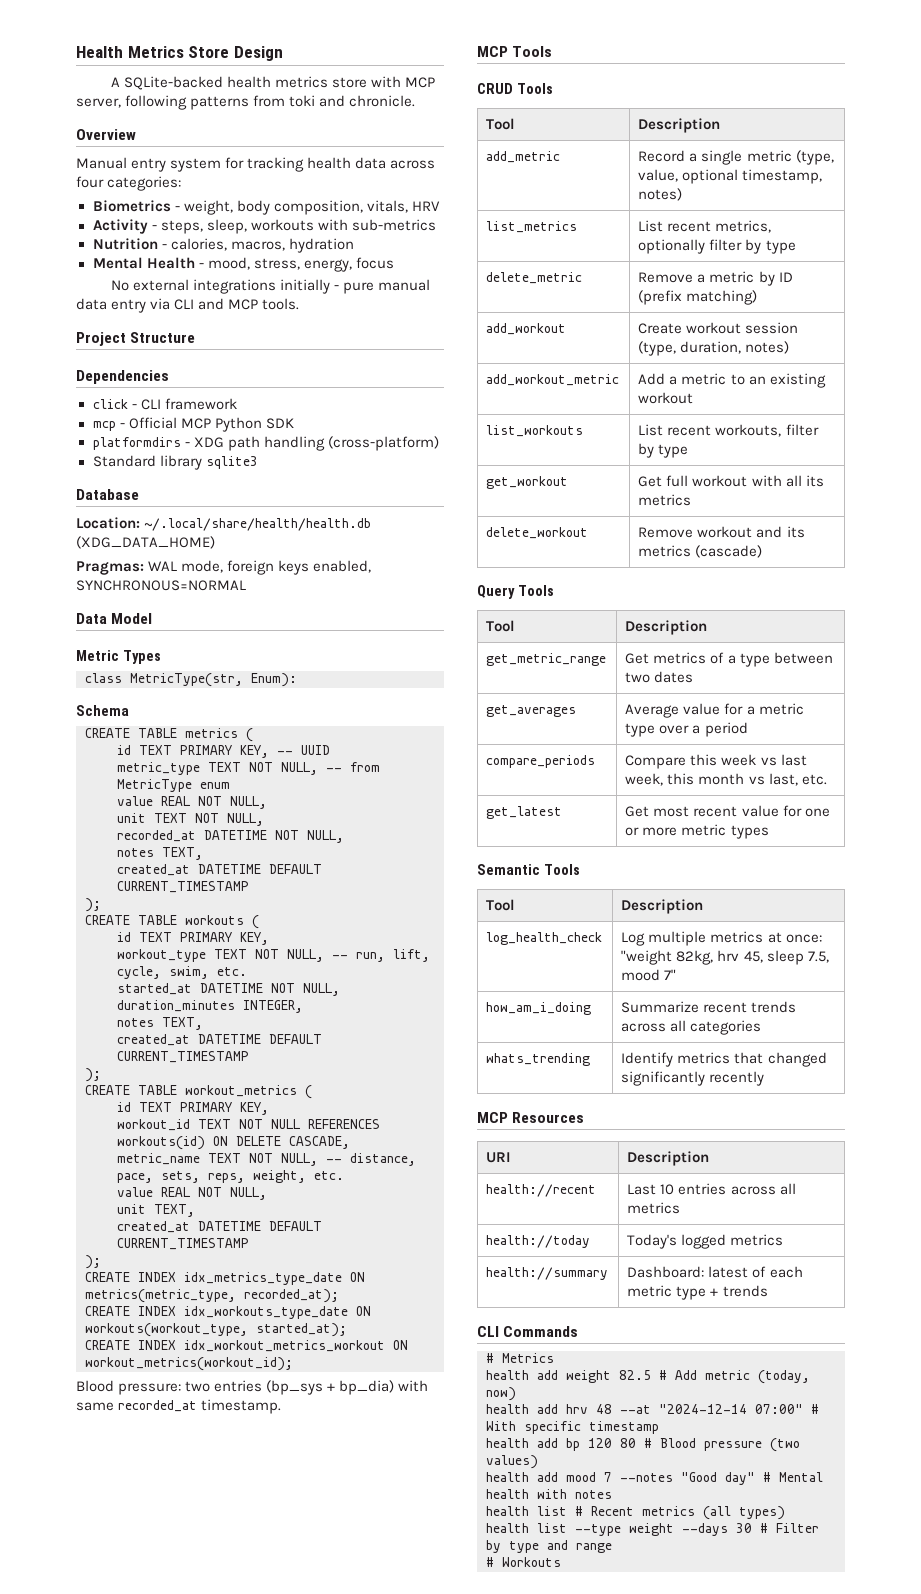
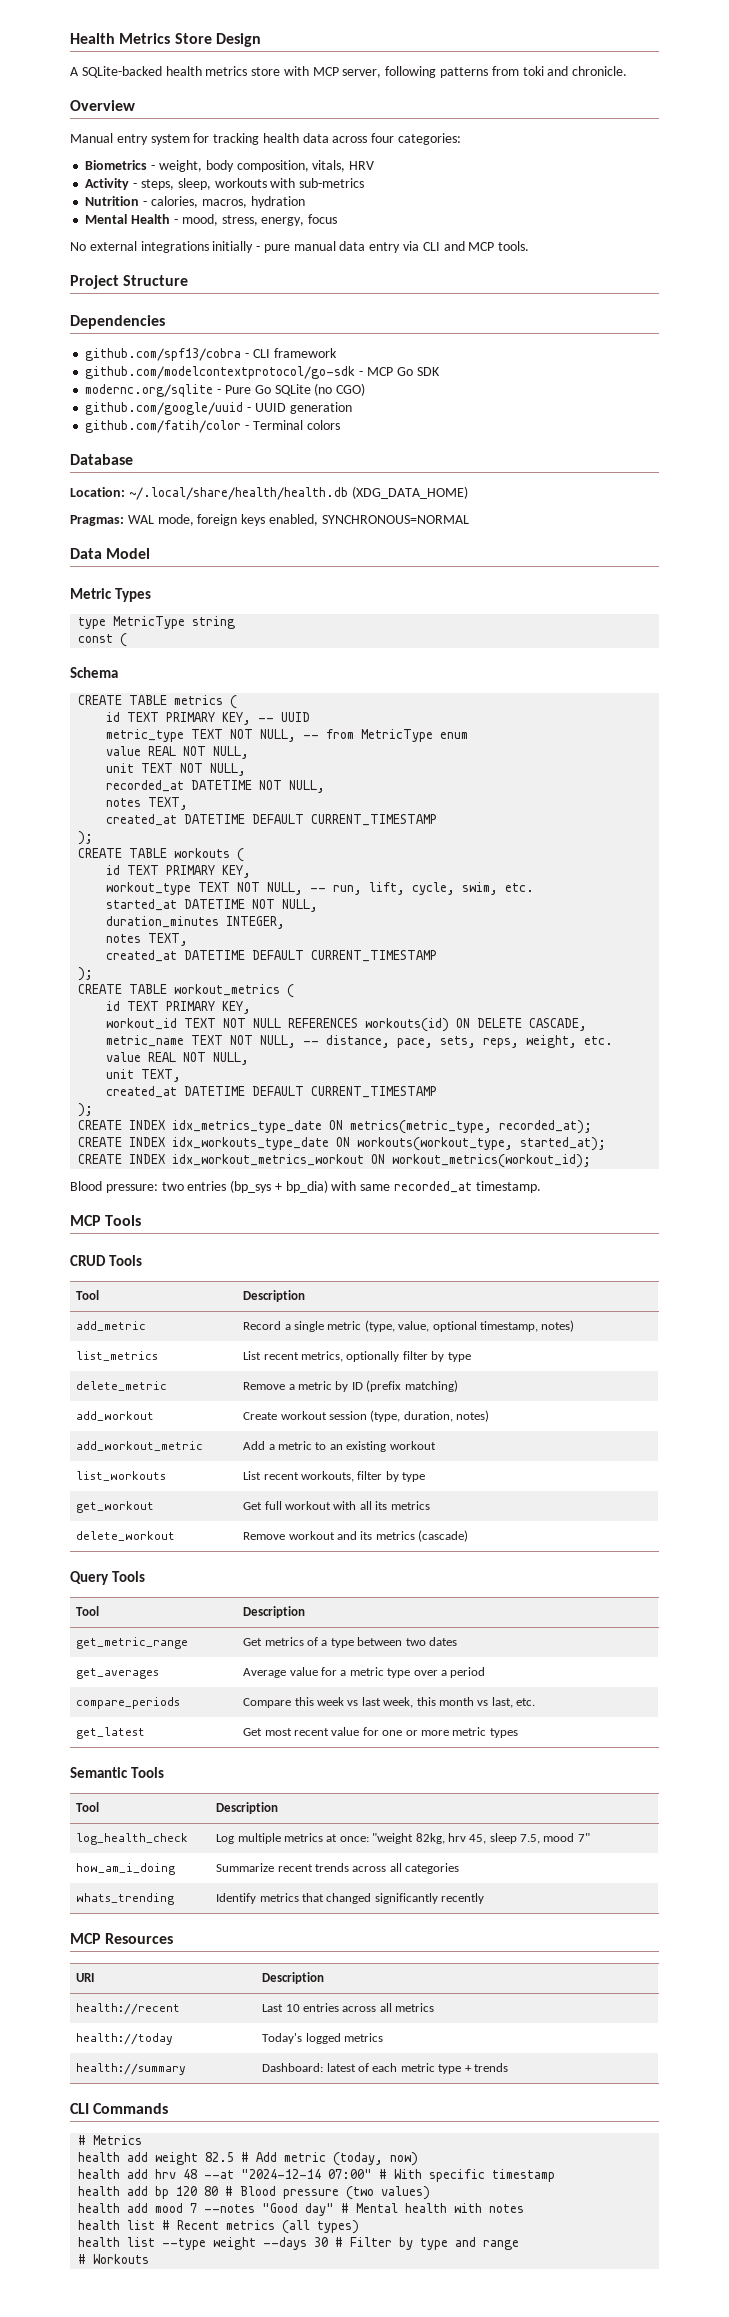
[92,399,128,409] click -> [85,348,242,361] github.com/spf13/cobra
[92,417,294,432] [92,436,439,451] [92,455,258,470] mcp - Official MCP Python SDK // platformdirs - XDG path handling (cross-platform) // Standard library sqlite3 -> [85,366,440,379] [85,383,366,397] [85,402,352,415] [85,420,340,433] github.com/modelcontextprotocol/go-sdk - MCP Go SDK // modernc.org/sqlite - Pure Go SQLite (no CGO) // github.com/google/uuid - UUID generation // github.com/fatih/color - Terminal colors
[85,673,297,687] class MetricType(str, Enum): -> [78,616,236,629] [78,633,128,647] type MetricType string // const (

